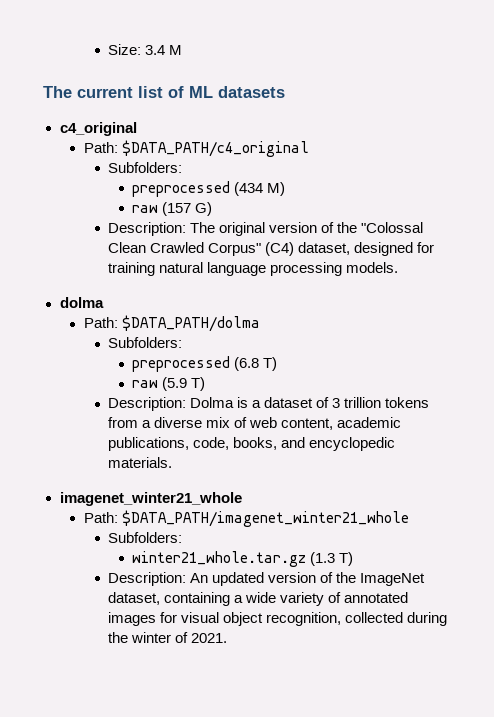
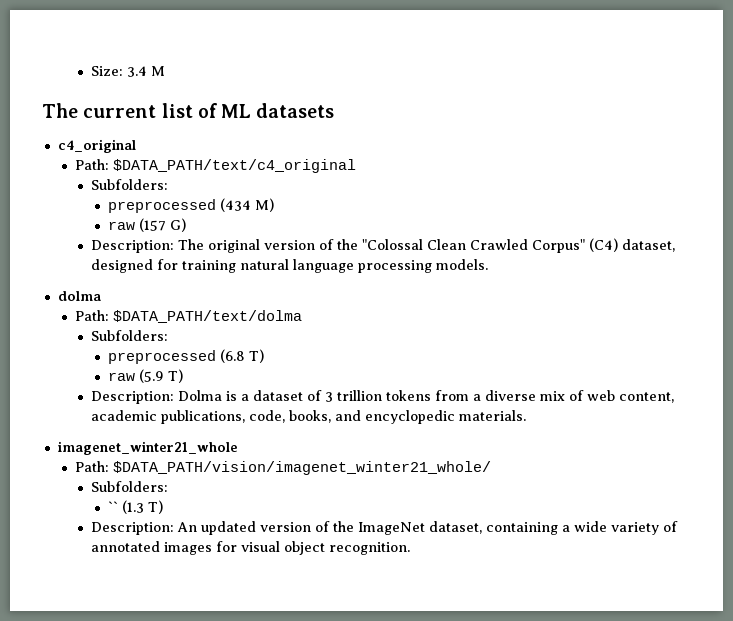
[121,140,309,157] $DATA_PATH/c4_original -> [112,159,356,173] $DATA_PATH/text/c4_original
[121,315,260,332] $DATA_PATH/dolma -> [112,310,302,323] $DATA_PATH/text/dolma
[121,510,409,527] [108,532,183,543] [132,551,307,567] $DATA_PATH/imagenet_winter21_whole // Subfolders: // winter21_whole.tar.gz -> [112,461,491,475] [91,481,169,492] [107,501,118,512] $DATA_PATH/vision/imagenet_winter21_whole/ // Subfolders: // ``
[266,612,448,626] [108,632,228,643] recognition, collected during the winter of 2021. -> [329,542,411,555] recognition.

